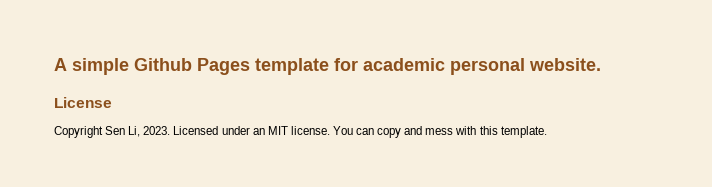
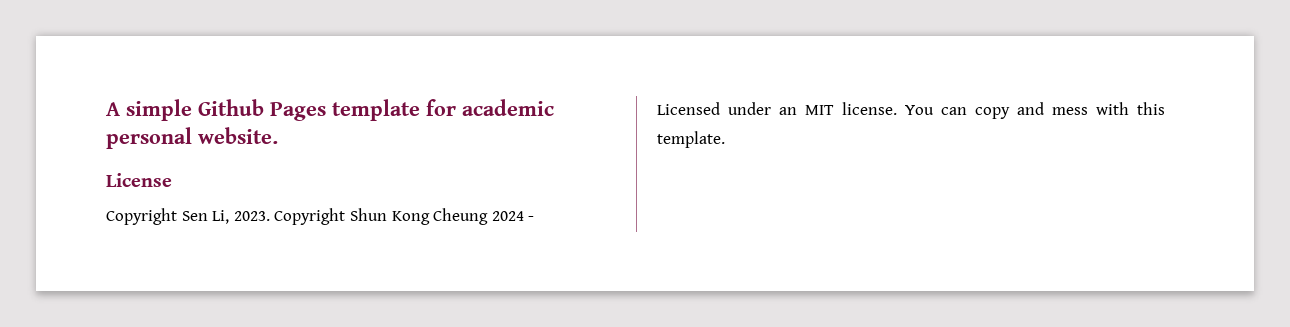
(171, 130) none -> [274,208,535,225] Copyright Shun Kong Cheung 2024 - //

